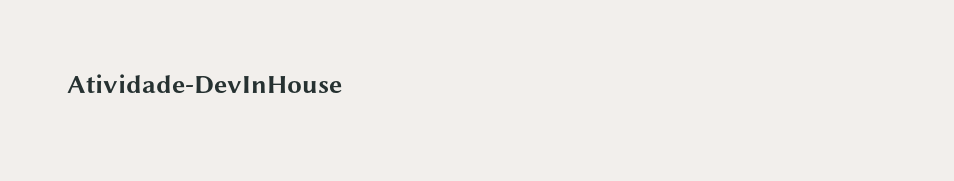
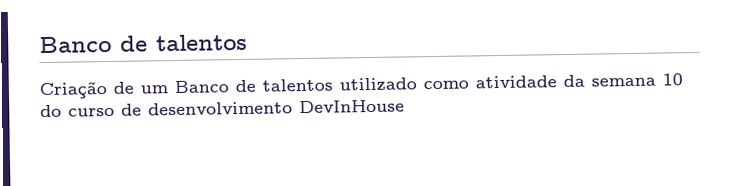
[67,74,342,94] Atividade-DevInHouse -> [39,33,247,54] [39,73,683,100] [40,99,405,118] Banco de talentos // Criação de um Banco de talentos utilizado como atividade da semana 10 do curso de desenvolvimento DevInHouse

